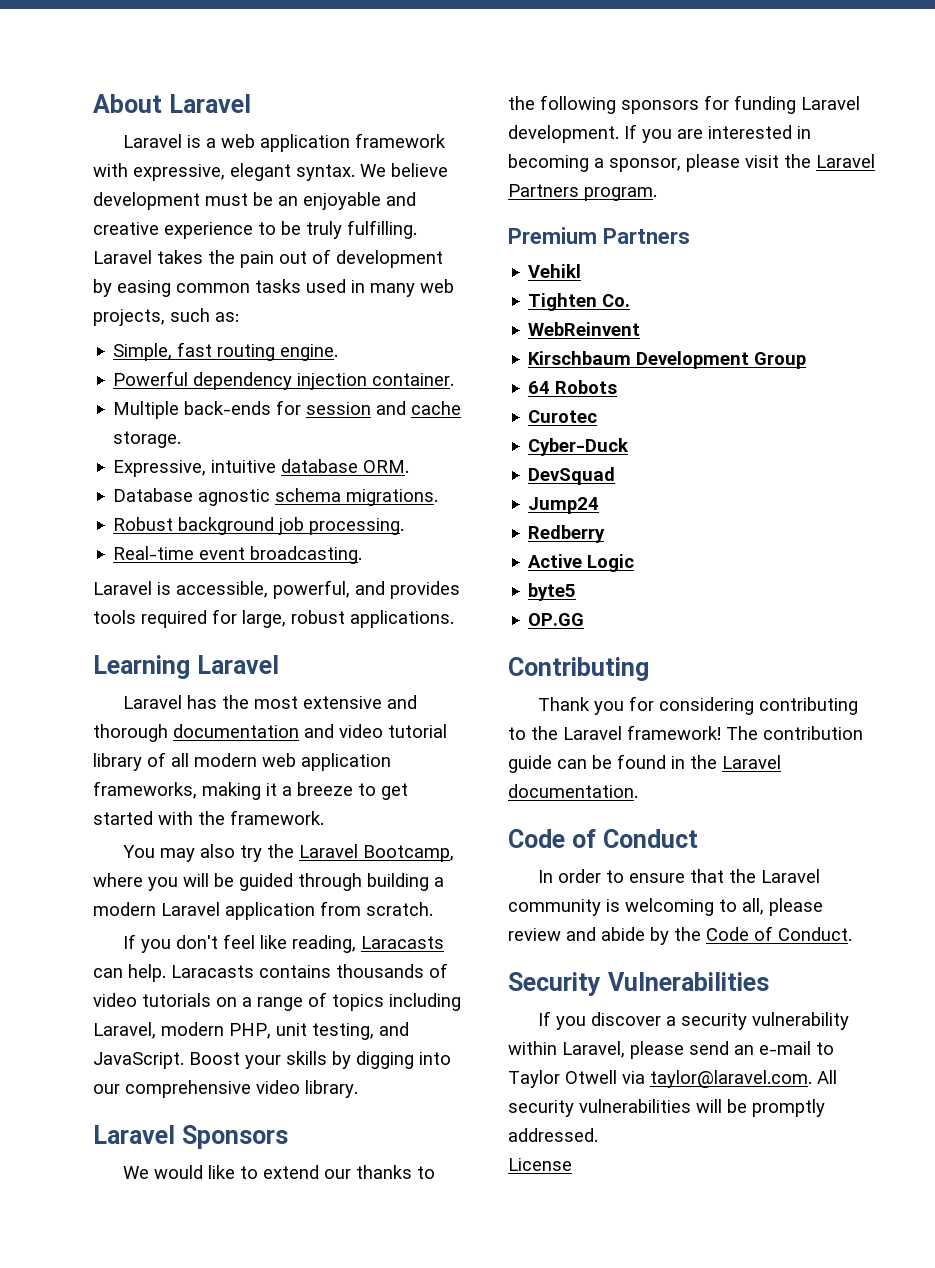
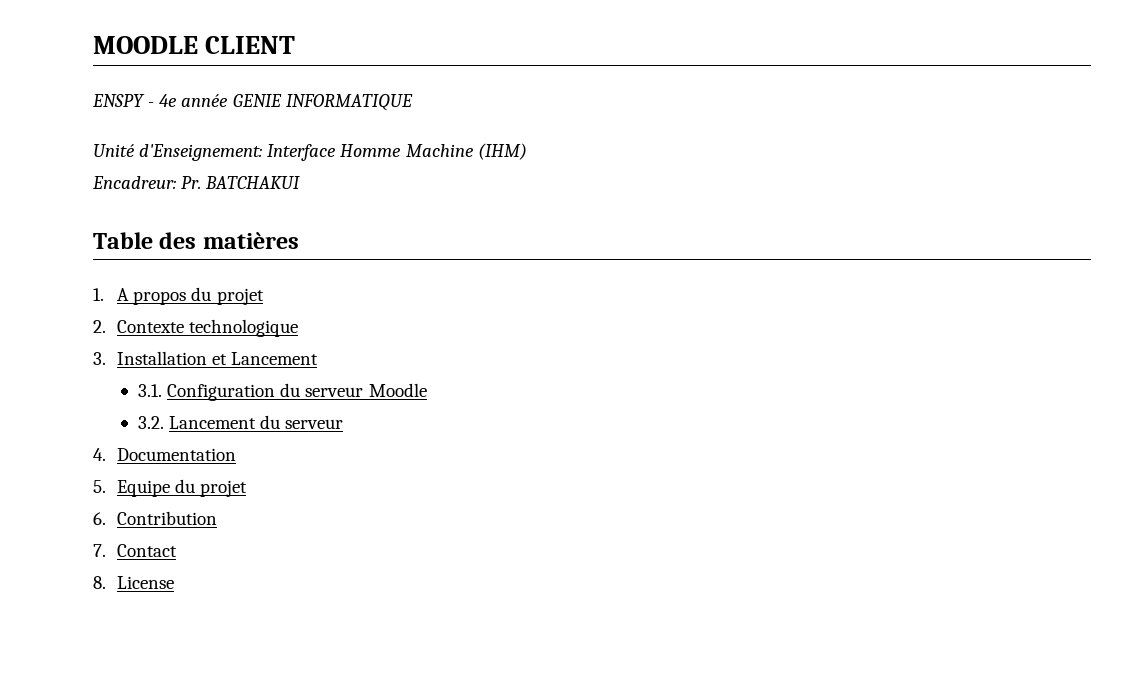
[93,94,251,113] [122,133,446,152] [93,163,448,181] [93,192,416,210] [93,220,417,239] [93,249,443,268] [93,279,454,297] [93,308,239,326] [113,342,339,361] [113,371,455,390] [113,400,462,419] [113,431,182,448] [113,459,410,477] [113,488,439,506] [113,517,405,535] [113,546,363,564] [93,580,460,599] [93,609,454,628] [93,655,279,679] [122,695,417,709] [93,724,447,742] [93,752,391,771] [93,781,408,800] [93,810,324,825] [122,844,454,862] [93,873,444,891] [93,901,433,920] [122,934,444,953] [93,963,448,982] [93,992,461,1011] [93,1022,409,1040] [93,1051,451,1069] [93,1080,358,1098] [93,1125,288,1149] [122,1165,435,1179] [508,95,860,114] [508,124,811,143] [508,154,875,172] [508,184,657,201] [508,227,690,244] [528,264,582,278] [528,293,631,311] [528,322,641,336] [528,351,807,369] [528,380,618,394] [528,410,598,423] [528,438,630,456] [528,467,616,485] [528,497,600,514] [528,525,606,543] [528,554,635,572] [528,583,577,601] [528,613,585,626] [508,657,649,681] [537,696,858,715] [508,725,863,740] [508,754,781,773] [508,784,638,798] [508,829,698,848] [537,869,820,883] [508,898,823,916] [508,926,852,945] [508,972,769,996] [537,1011,849,1030] [508,1041,834,1059] [508,1070,837,1088] [508,1099,825,1117] [508,1128,598,1142] About Laravel // Laravel is a web application framework with expressive, elegant syntax. We believe development must be an enjoyable and creative experience to be truly fulfilling. Laravel takes the pain out of development by easing common tasks used in many web projects, such as: // Simple, fast routing engine. // Powerful dependency injection container. // Multiple back-ends for session and cache storage. // Expressive, intuitive database ORM. // Database agnostic schema migrations. // Robust background job processing. // Real-time event broadcasting. // Laravel is accessible, powerful, and provides tools required for large, robust applications. // Learning Laravel // Laravel has the most extensive and thorough documentation and video tutorial library of all modern web application frameworks, making it a breeze to get started with the framework. // You may also try the Laravel Bootcamp, where you will be guided through building a modern Laravel application from scratch. // If you don't feel like reading, Laracasts can help. Laracasts contains thousands of video tutorials on a range of topics including Laravel, modern PHP, unit testing, and JavaScript. Boost your skills by digging into our comprehensive video library. // Laravel Sponsors // We would like to extend our thanks to the following sponsors for funding Laravel development. If you are interested in becoming a sponsor, please visit the Laravel Partners program. // Premium Partners // Vehikl // Tighten Co. // WebReinvent // Kirschbaum Development Group // 64 Robots // Curotec // Cyber-Duck // DevSquad // Jump24 // Redberry // Active Logic // byte5 // OP.GG // Contributing // Thank you for considering contributing to the Laravel framework! The contribution guide can be found in the Laravel documentation. // Code of Conduct // In order to ensure that the Laravel community is welcoming to all, please review and abide by the Code of Conduct. // Security Vulnerabilities // If you discover a security vulnerability within Laravel, please send an e-mail to Taylor Otwell via taylor@laravel.com. All security vulnerabilities will be promptly addressed. // -> [93,36,296,54] [92,94,413,111] [93,143,527,161] [92,176,301,189] [93,232,299,249] [93,287,264,305] [93,319,299,337] [93,351,319,365] [138,383,427,401] [138,415,344,429] [93,448,237,461] [93,479,248,497] [93,511,218,525] [93,544,178,557] [93,576,106,589] MOODLE CLIENT // ENSPY - 4e année GENIE INFORMATIQUE // Unité d'Enseignement: Interface Homme Machine (IHM) // Encadreur: Pr. BATCHAKUI // Table des matières // 1. A propos du projet // 2. Contexte technologique // 3. Installation et Lancement // 3.1. Configuration du serveur Moodle // 3.2. Lancement du serveur // 4. Documentation // 5. Equipe du projet // 6. Contribution // 7. Contact // 8.

